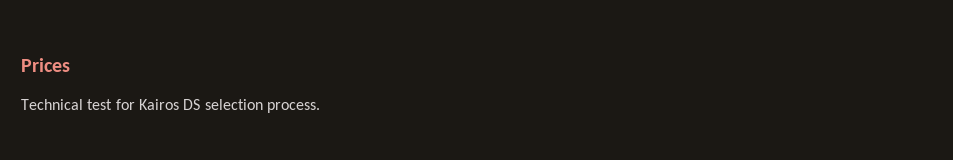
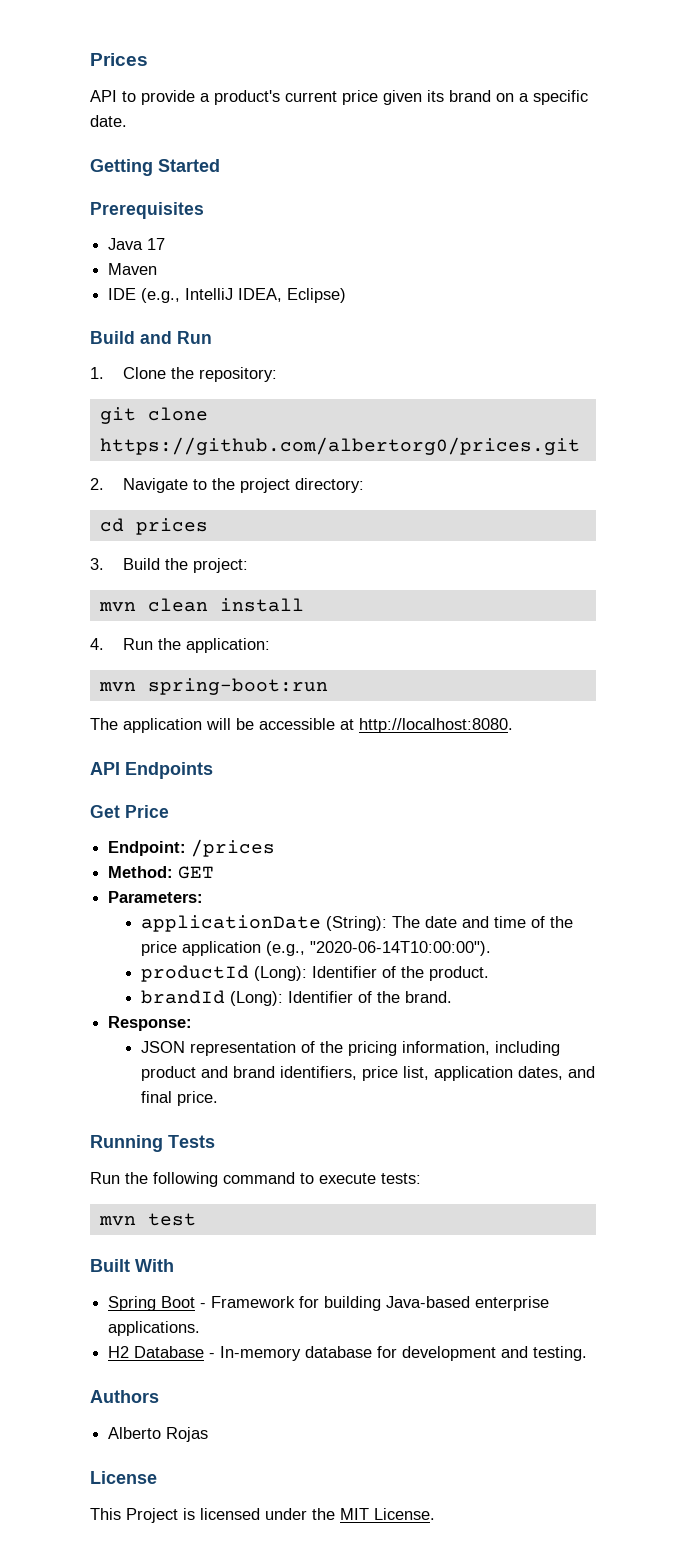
[21,99,320,113] Technical test for Kairos DS selection process. -> [90,90,588,105] [90,115,127,127] [90,159,220,176] [90,202,204,219] [108,238,166,250] [108,263,158,275] [108,288,347,303] [90,331,212,344] [90,367,277,382] [99,407,208,424] [99,437,580,455] [90,478,364,493] [99,518,208,535] [90,558,248,573] [98,598,304,612] [90,638,270,653] [98,678,328,695] [90,718,513,733] [90,762,213,779] [90,805,169,818] [108,839,276,857] [108,866,215,879] [108,891,204,903] [140,915,573,932] [140,941,491,956] [140,965,489,982] [140,990,452,1006] [108,1016,193,1031] [140,1041,560,1056] [140,1066,595,1081] [140,1091,218,1106] [90,1135,215,1152] [90,1172,421,1187] [98,1213,196,1226] [90,1259,174,1272] [108,1296,550,1311] [108,1321,201,1336] [108,1346,588,1361] [90,1390,159,1403] [108,1427,209,1442] [90,1471,157,1484] [90,1508,435,1523] API to provide a product's current price given its brand on a specific date. // Getting Started // Prerequisites // Java 17 // Maven // IDE (e.g., IntelliJ IDEA, Eclipse) // Build and Run // 1. Clone the repository: // git clone https://github.com/albertorg0/prices.git // 2. Navigate to the project directory: // cd prices // 3. Build the project: // mvn clean install // 4. Run the application: // mvn spring-boot:run // The application will be accessible at http://localhost:8080. // API Endpoints // Get Price // Endpoint: /prices // Method: GET // Parameters: // applicationDate (String): The date and time of the price application (e.g., "2020-06-14T10:00:00"). // productId (Long): Identifier of the product. // brandId (Long): Identifier of the brand. // Response: // JSON representation of the pricing information, including product and brand identifiers, price list, application dates, and final price. // Running Tests // Run the following command to execute tests: // mvn test // Built With // Spring Boot - Framework for building Java-based enterprise applications. // H2 Database - In-memory database for development and testing. // Authors // Alberto Rojas // License // This Project is licensed under the MIT License.

